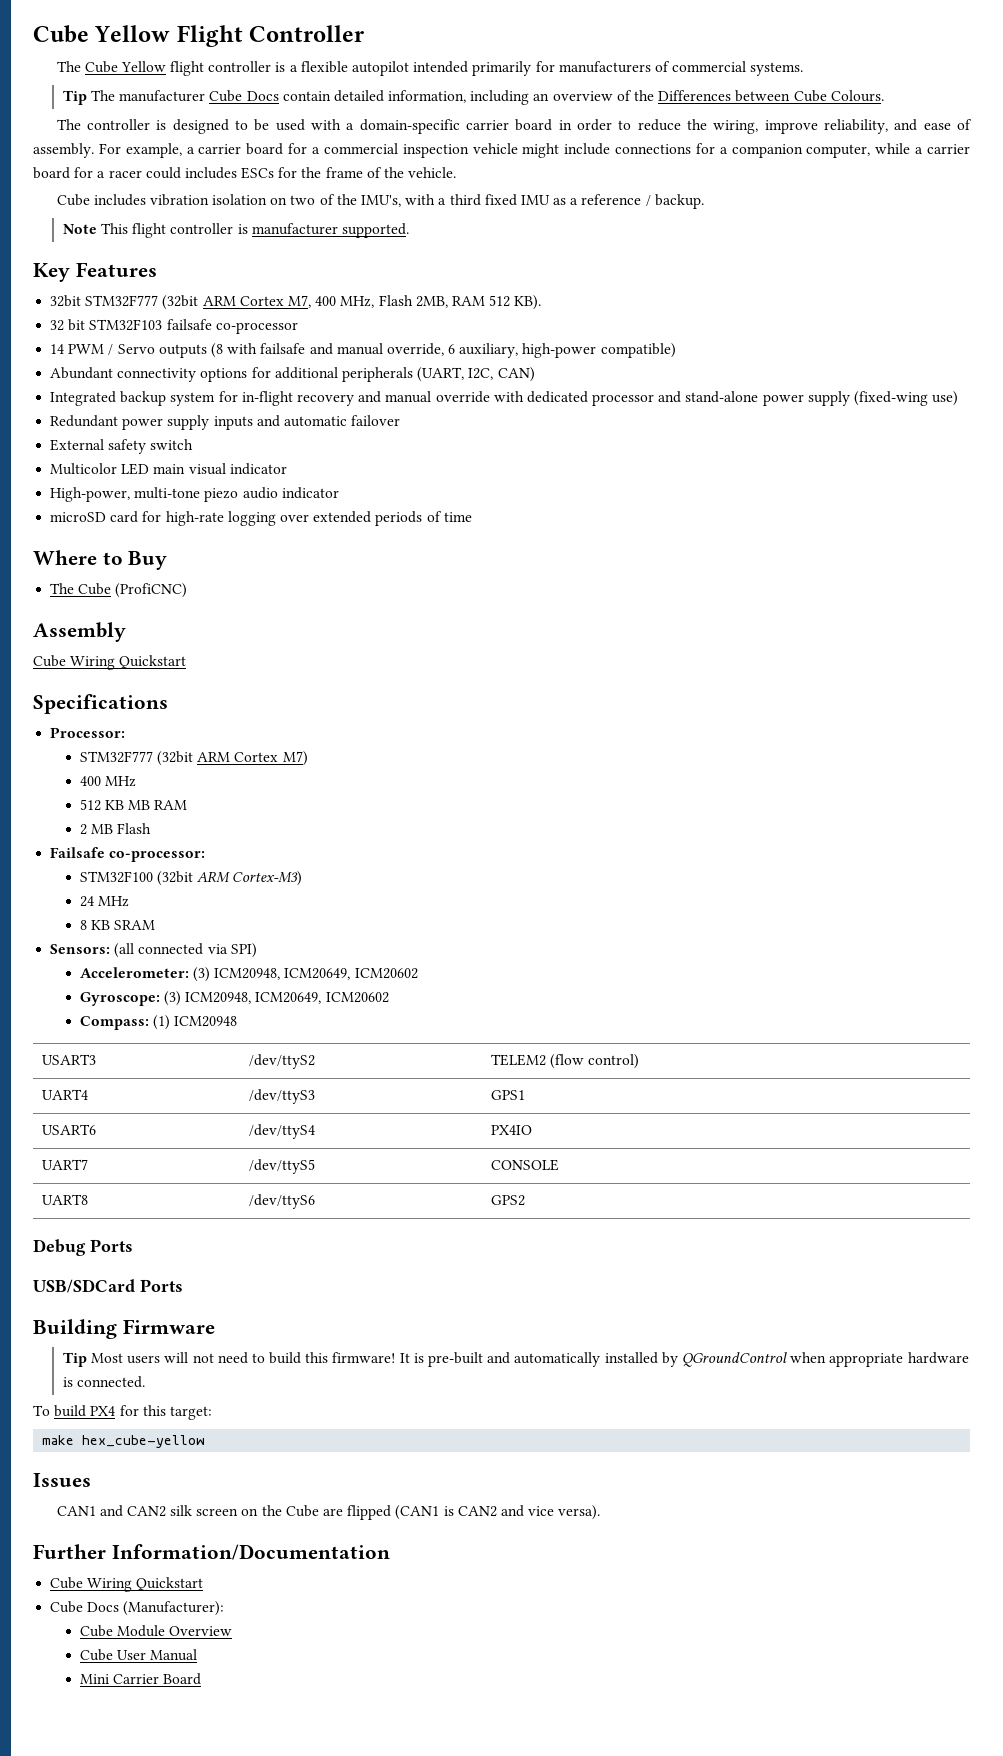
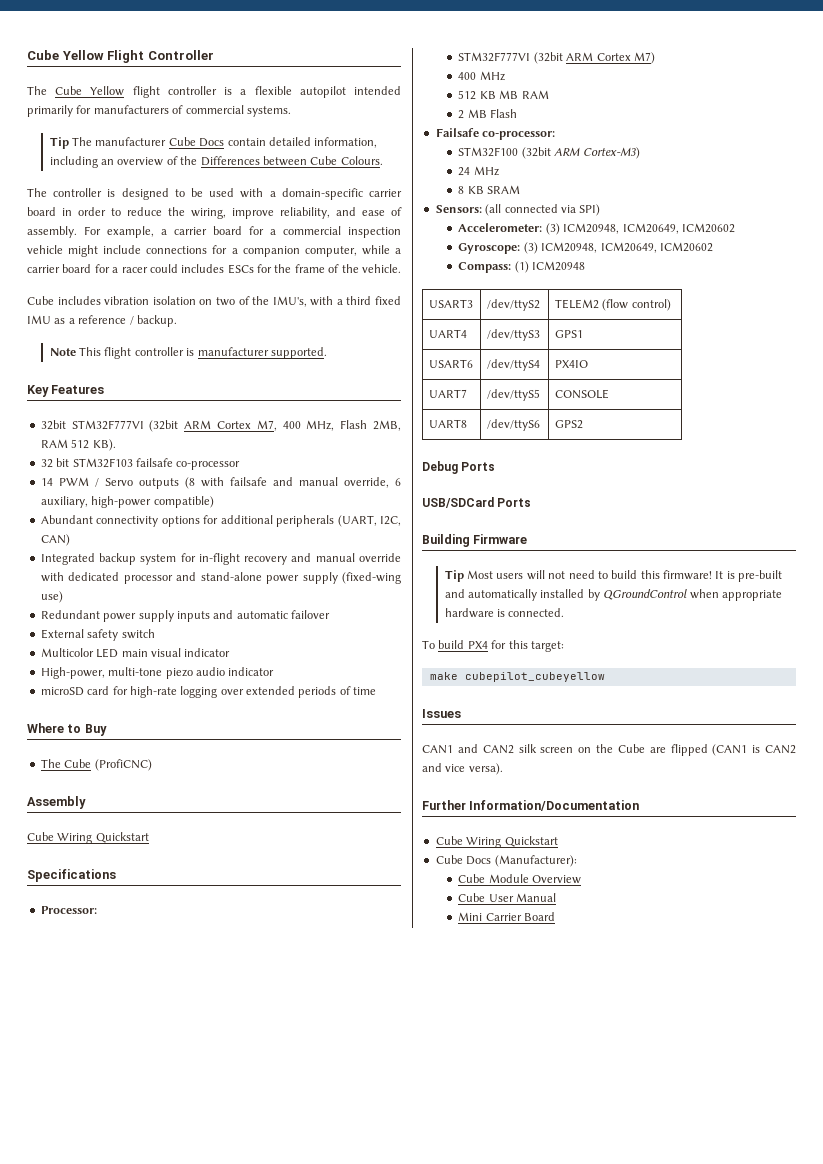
[85,295,159,307] STM32F777 -> [71,420,144,430] STM32F777VI
[79,751,153,763] STM32F777 -> [458,52,531,62] STM32F777VI
[82,1435,206,1448] hex_cube-yellow -> [464,672,605,682] cubepilot_cubeyellow

